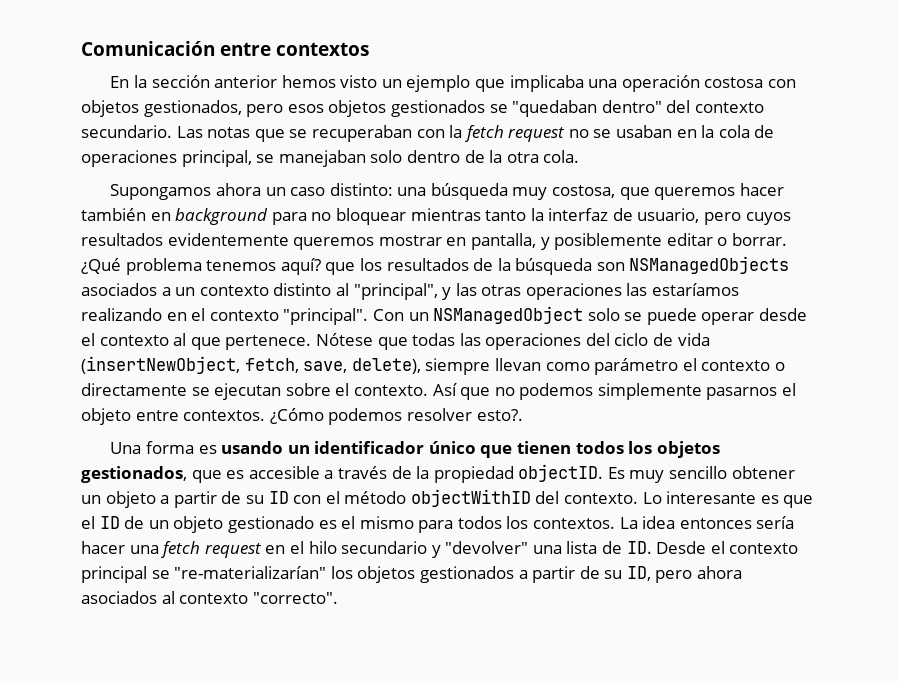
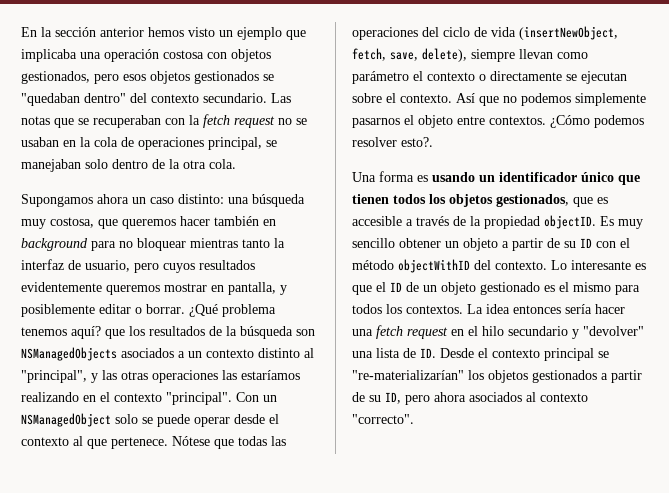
[81,41,369,56] Comunicación entre contextos // -> (21, 32) none

